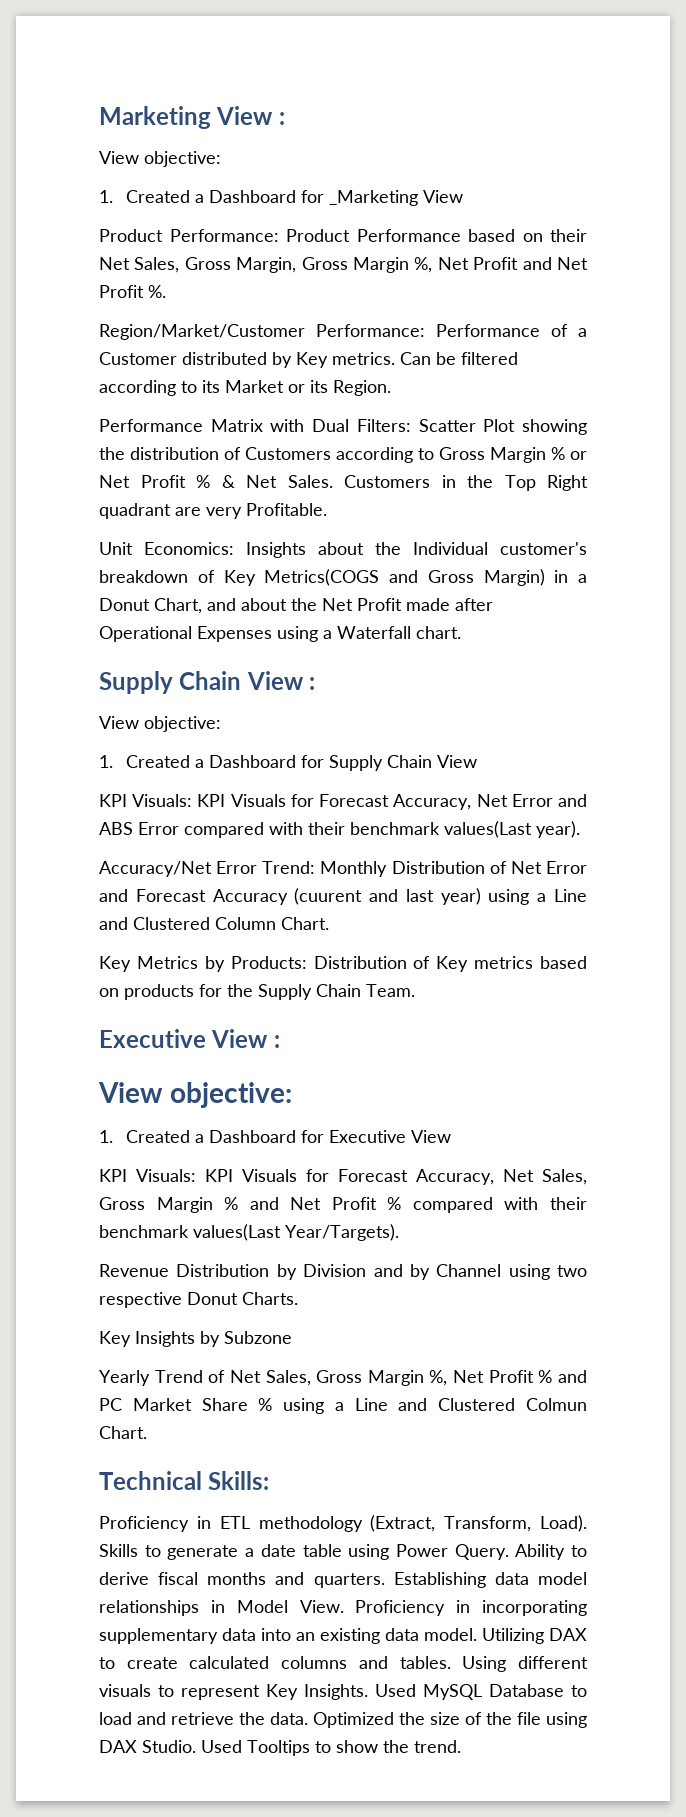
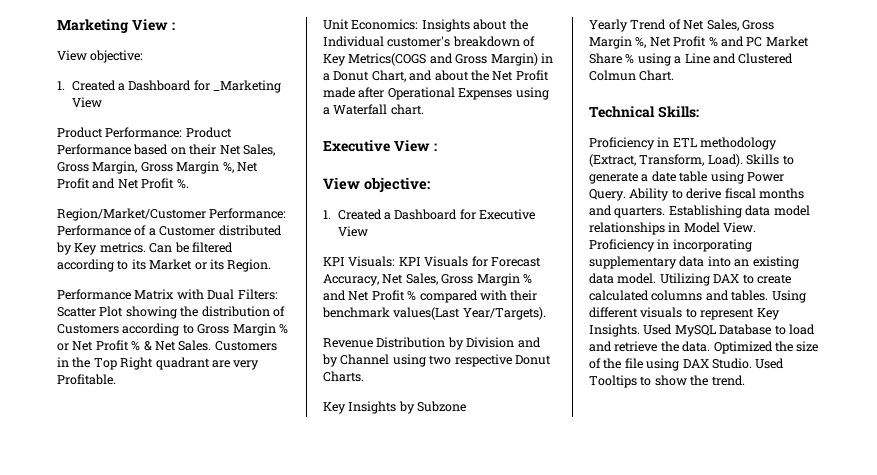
[99,671,316,694] [99,716,221,732] [99,755,477,771] [99,794,587,810] [99,821,580,838] [99,861,588,877] [99,888,587,905] [99,917,329,930] [99,956,587,972] [99,984,415,1000] // Supply Chain View : // View objective: // 1. Created a Dashboard for Supply Chain View // KPI Visuals: KPI Visuals for Forecast Accuracy, Net Error and ABS Error compared with their benchmark values(Last year). // Accuracy/Net Error Trend: Monthly Distribution of Net Error and Forecast Accuracy (cuurent and last year) using a Line and Clustered Column Chart. // Key Metrics by Products: Distribution of Key metrics based on products for the Supply Chain Team. -> (424, 109) none

